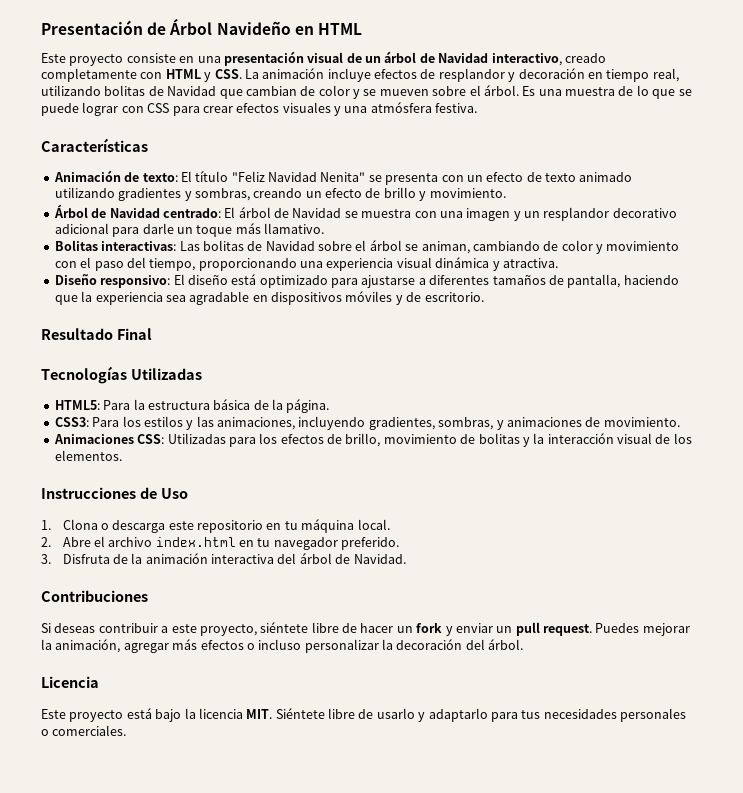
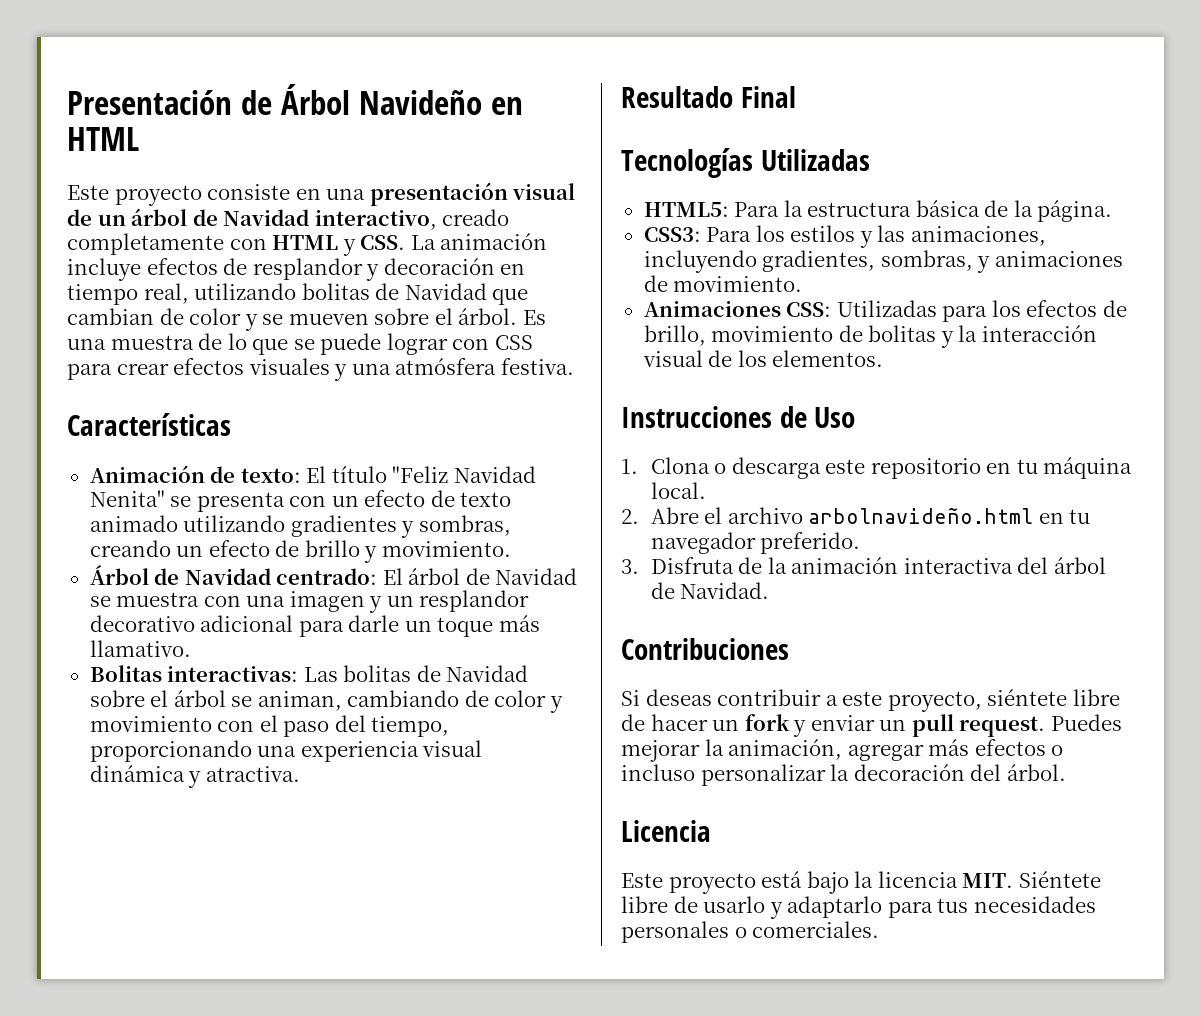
[54,274,679,288] [54,291,484,305] // Diseño responsivo: El diseño está optimizado para ajustarse a diferentes tamaños de pantalla, haciendo que la experiencia sea agradable en dispositivos móviles y de escritorio. -> (300, 774) none
[155,537,236,547] index.html -> [808,507,1034,524] arbolnavideño.html

